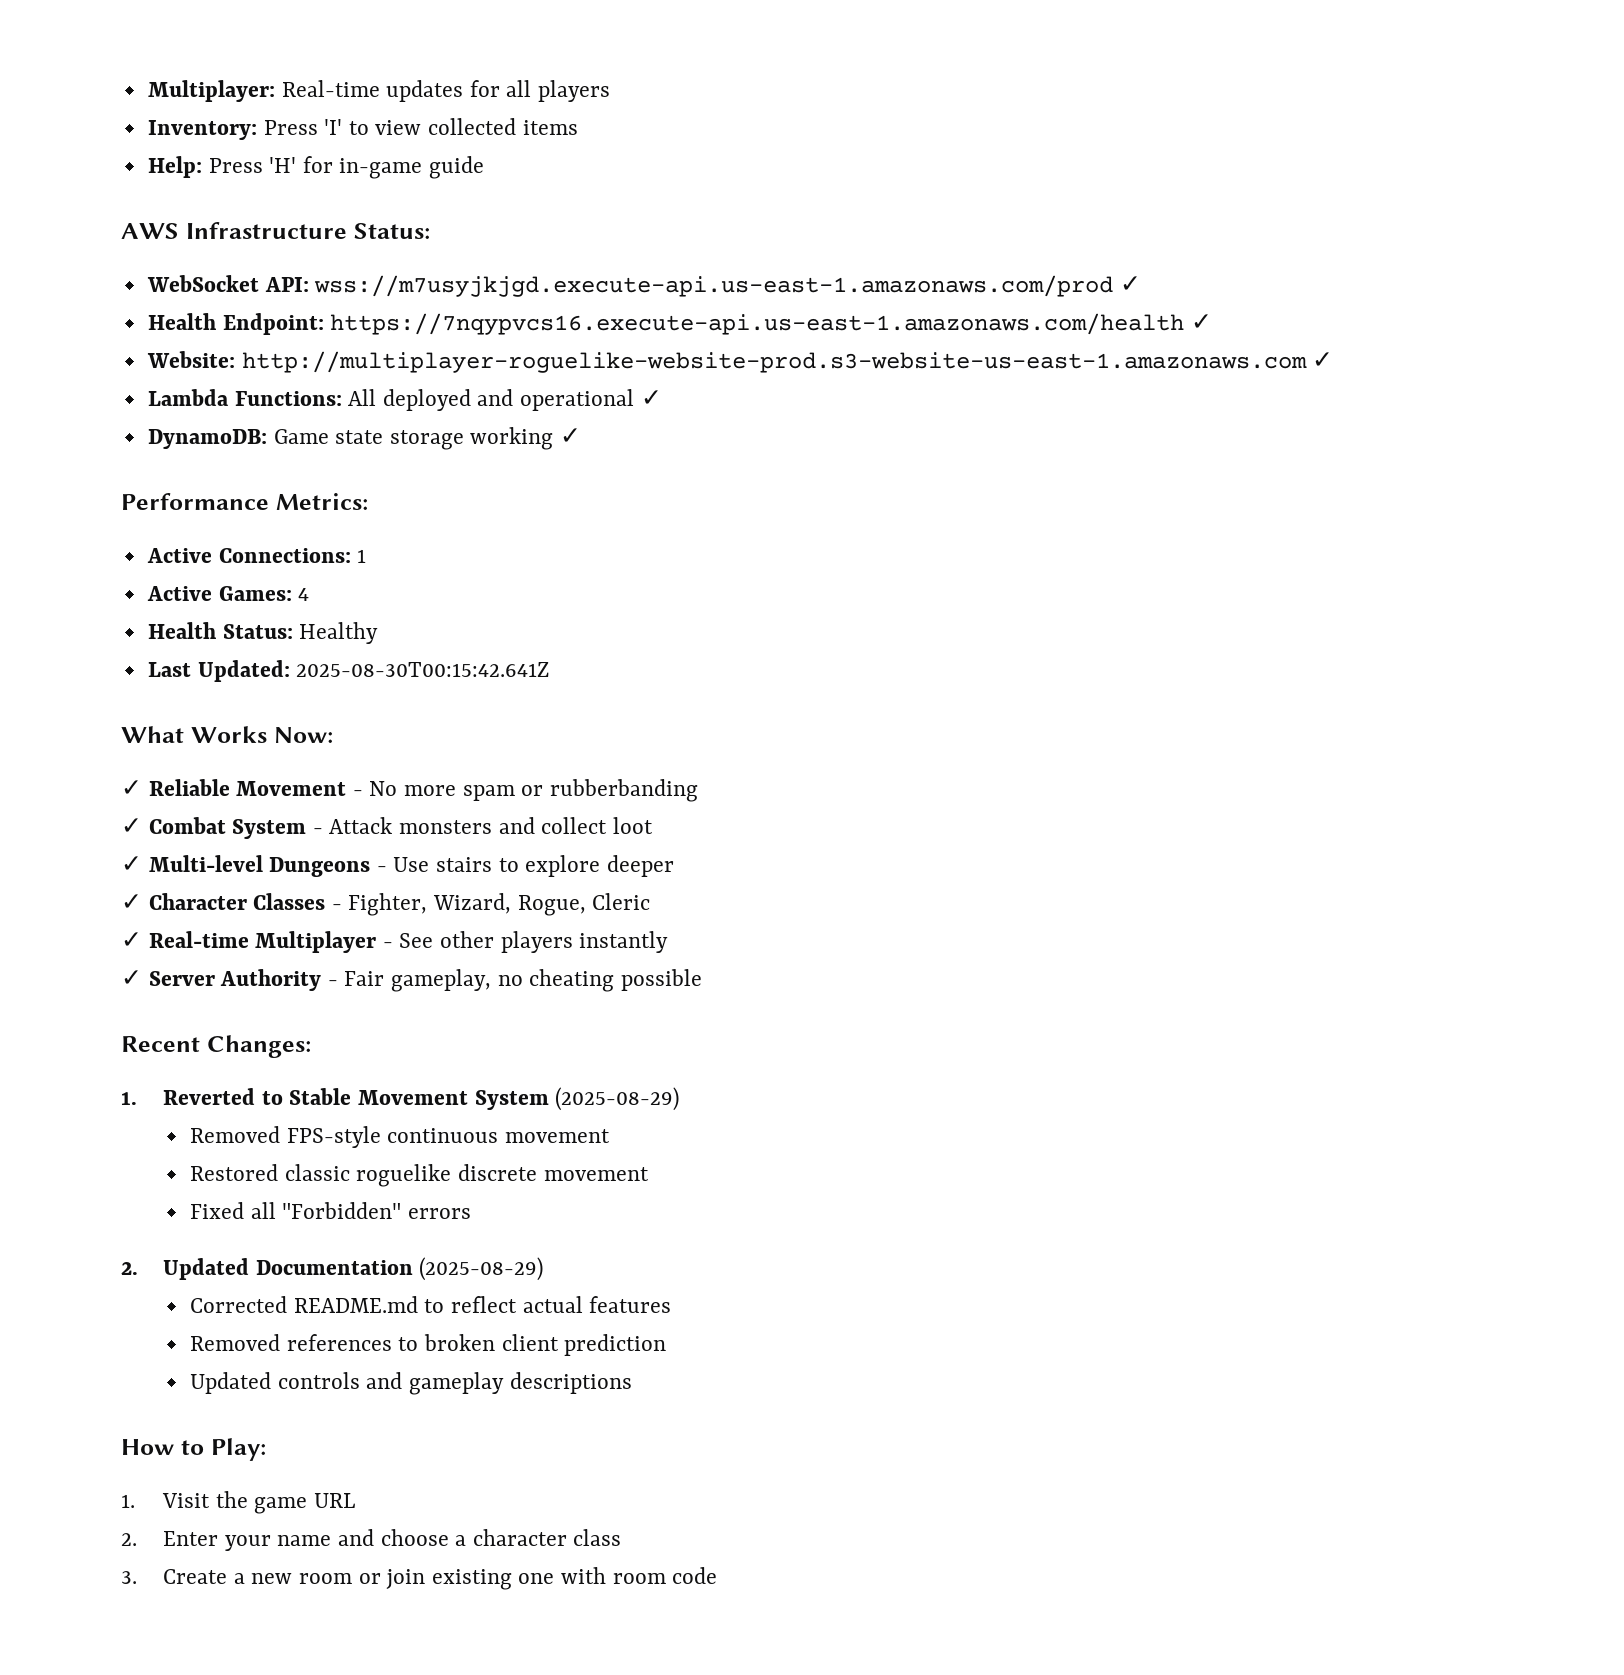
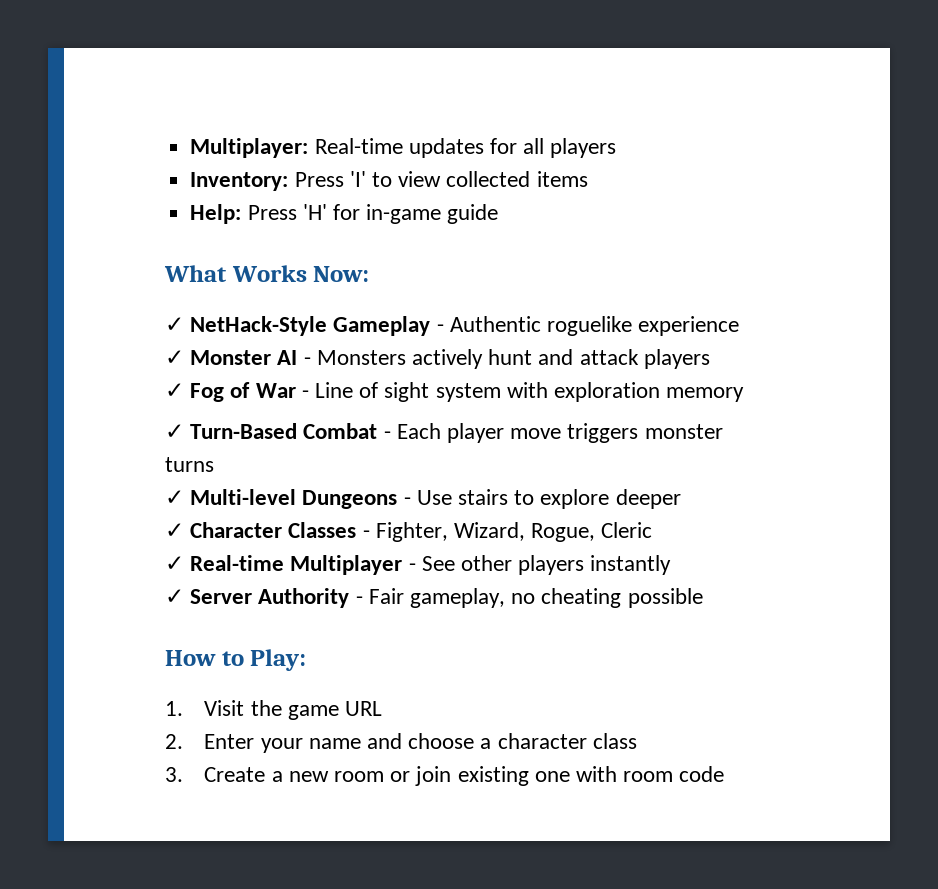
[121,222,430,239] [146,275,1141,297] [147,313,1212,335] [146,351,1334,373] [147,389,662,411] [147,427,582,450] [121,493,368,510] [146,548,367,563] [146,586,310,601] [147,622,379,644] [147,660,550,682] [121,726,333,743] [121,779,698,802] [121,817,653,839] AWS Infrastructure Status: // WebSocket API: wss://m7usyjkjgd.execute-api.us-east-1.amazonaws.com/prod ✓ // Health Endpoint: https://7nqypvcs16.execute-api.us-east-1.amazonaws.com/health ✓ // Website: http://multiplayer-roguelike-website-prod.s3-website-us-east-1.amazonaws.com ✓ // Lambda Functions: All deployed and operational ✓ // DynamoDB: Game state storage working ✓ // Performance Metrics: // Active Connections: 1 // Active Games: 4 // Health Status: Healthy // Last Updated: 2025-08-30T00:15:42.641Z // What Works Now: // ✓ Reliable Movement - No more spam or rubberbanding // ✓ Combat System - Attack monsters and collect loot -> [164,265,370,282] [165,316,740,336] [165,349,710,369] [165,382,745,402] [165,423,723,443] [165,457,214,472] What Works Now: // ✓ NetHack-Style Gameplay - Authentic roguelike experience // ✓ Monster AI - Monsters actively hunt and attack players // ✓ Fog of War - Line of sight system with exploration memory // ✓ Turn-Based Combat - Each player move triggers monster turns
[121,1035,311,1058] [121,1087,680,1111] [190,1126,610,1148] [190,1164,649,1187] [190,1202,471,1219] [121,1257,544,1281] [190,1296,672,1313] [190,1334,667,1356] [190,1372,632,1395] // Recent Changes: // 1. Reverted to Stable Movement System (2025-08-29) // Removed FPS-style continuous movement // Restored classic roguelike discrete movement // Fixed all "Forbidden" errors // 2. Updated Documentation (2025-08-29) // Corrected README.md to reflect actual features // Removed references to broken client prediction // Updated controls and gameplay descriptions -> (703, 598) none

